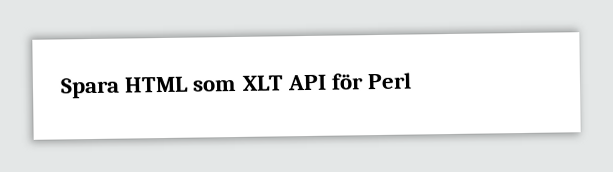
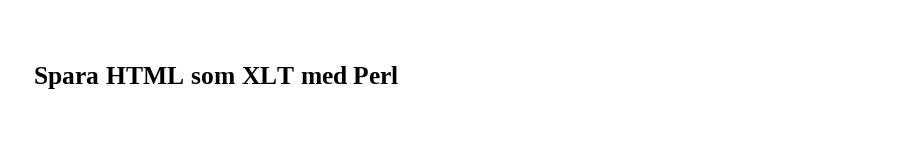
[286,73,365,91] API för -> [300,66,347,84] med

